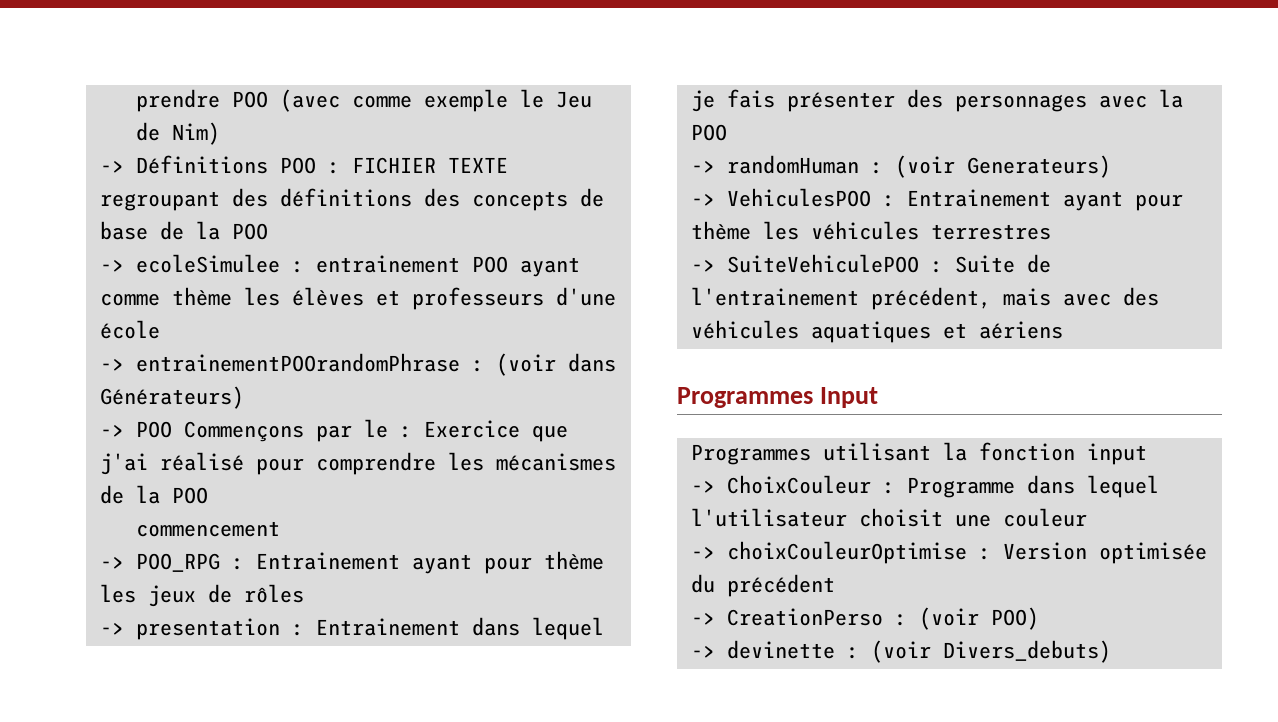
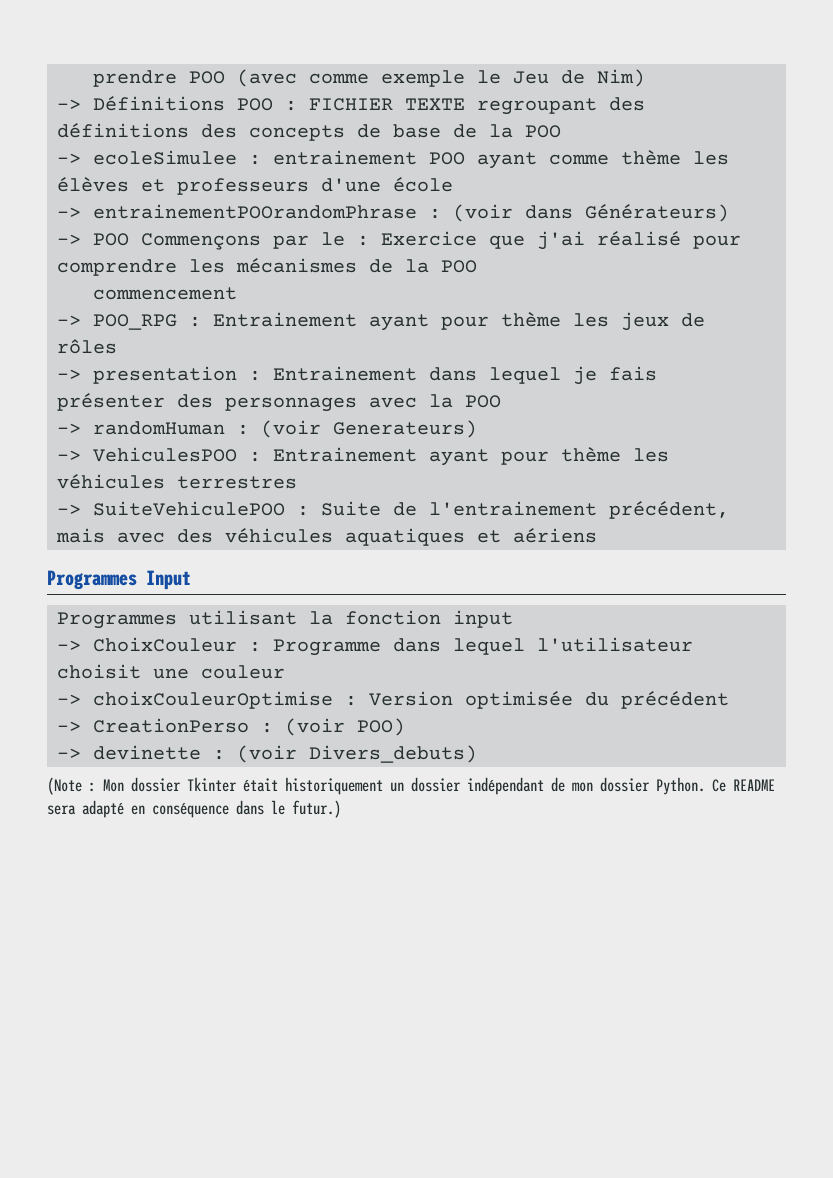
(1111, 651) none -> [47,777,775,795] [47,800,341,818] // (Note : Mon dossier Tkinter était historiquement un dossier indépendant de mon dossier Python. Ce README sera adapté en conséquence dans le futur.)

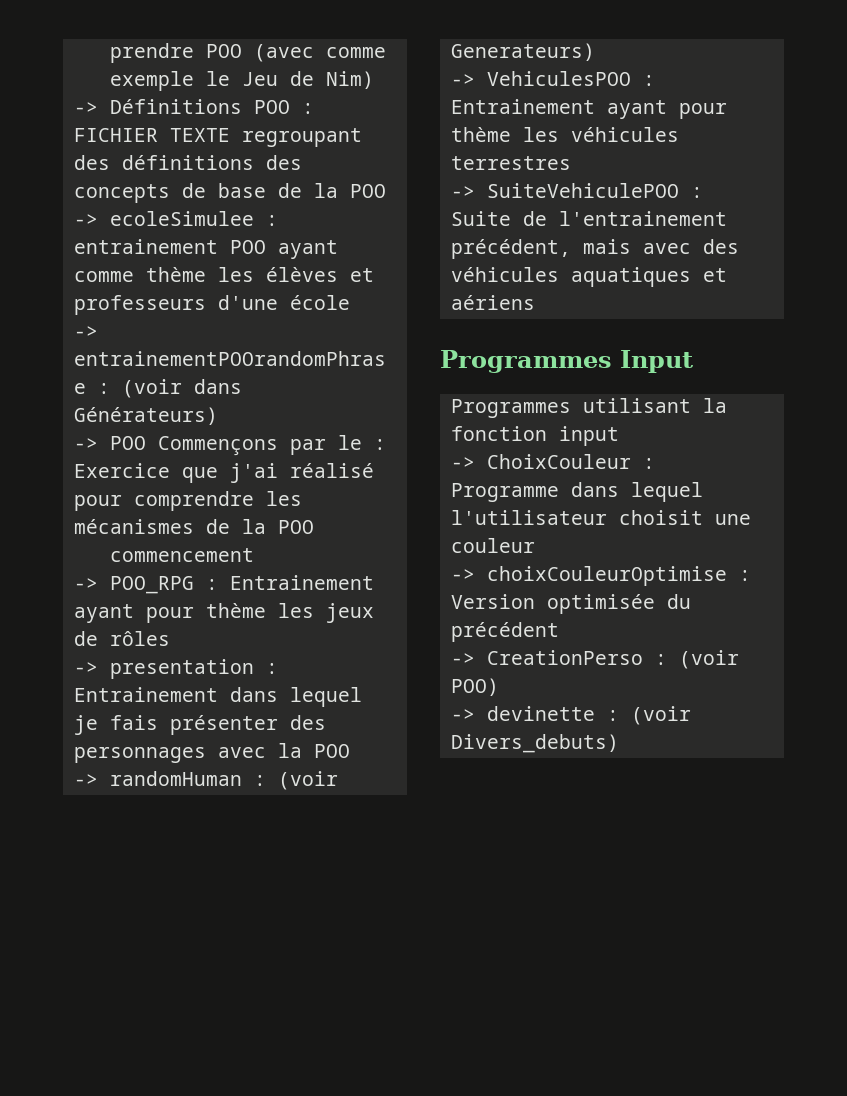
[47,777,775,795] [47,800,341,818] // (Note : Mon dossier Tkinter était historiquement un dossier indépendant de mon dossier Python. Ce README sera adapté en conséquence dans le futur.) -> (620, 743) none

